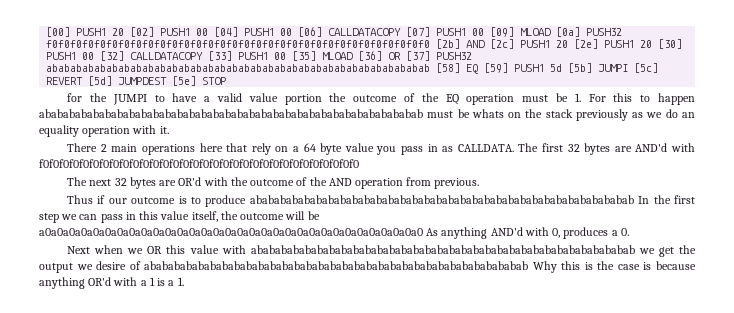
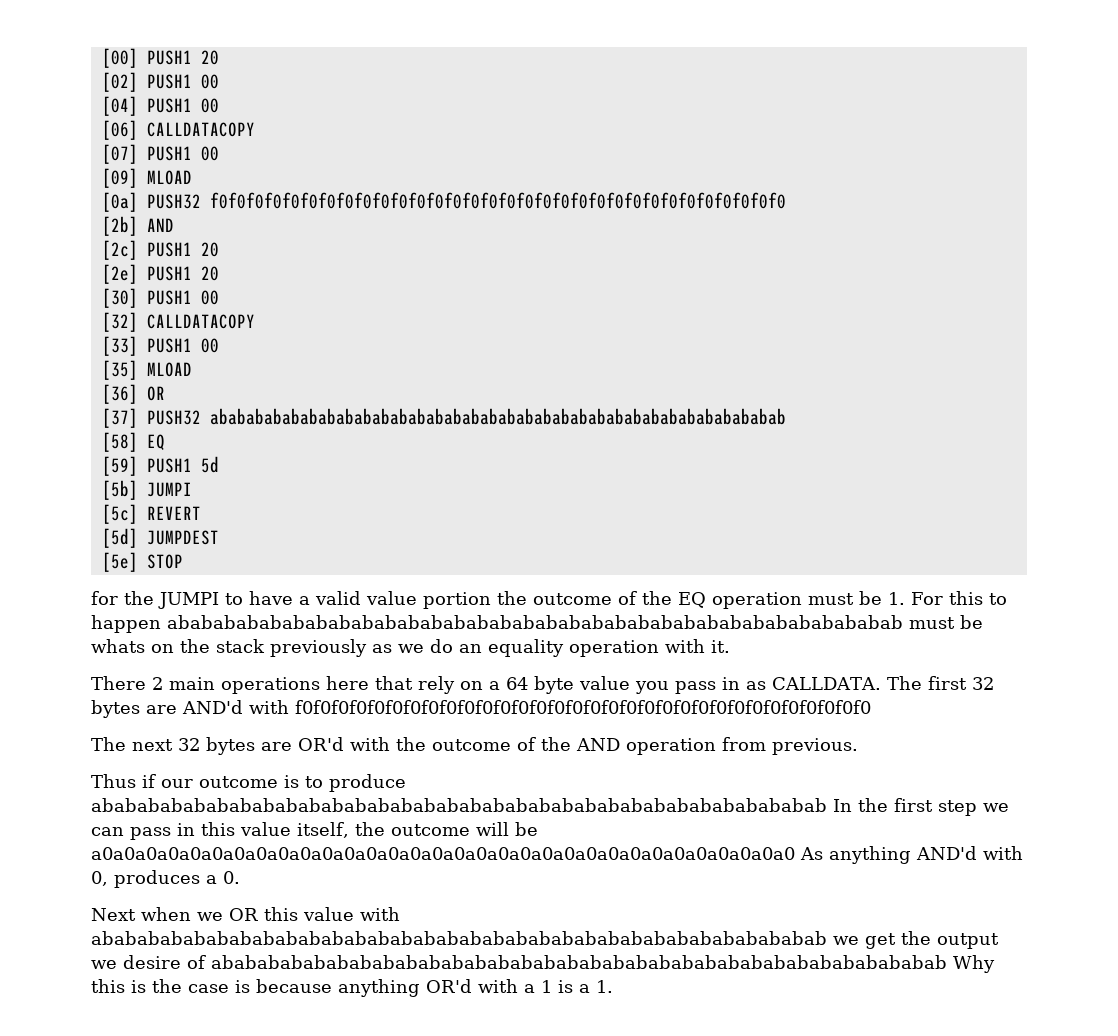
(125, 32) none -> (219, 57) //
(209, 32) none -> (219, 81) //
(293, 32) none -> (219, 105) //
(402, 32) none -> (255, 129) //
(485, 32) none -> (219, 153) //
(552, 32) none -> (192, 177) //
(431, 44) none -> (786, 200) //
(486, 44) none -> (174, 225) //
(569, 44) none -> (219, 249) //
(653, 44) none -> (219, 273) //
(95, 56) none -> (219, 297) //
(204, 56) none -> (255, 321) //
(287, 56) none -> (219, 345) //
(354, 56) none -> (192, 369) //
(402, 56) none -> (165, 393) //
(431, 68) none -> (786, 416) //
(479, 69) none -> (165, 442) //
(563, 68) none -> (219, 464) //
(629, 68) none -> (192, 489) //
(84, 81) none -> (201, 513) //
(168, 81) none -> (219, 537) //

